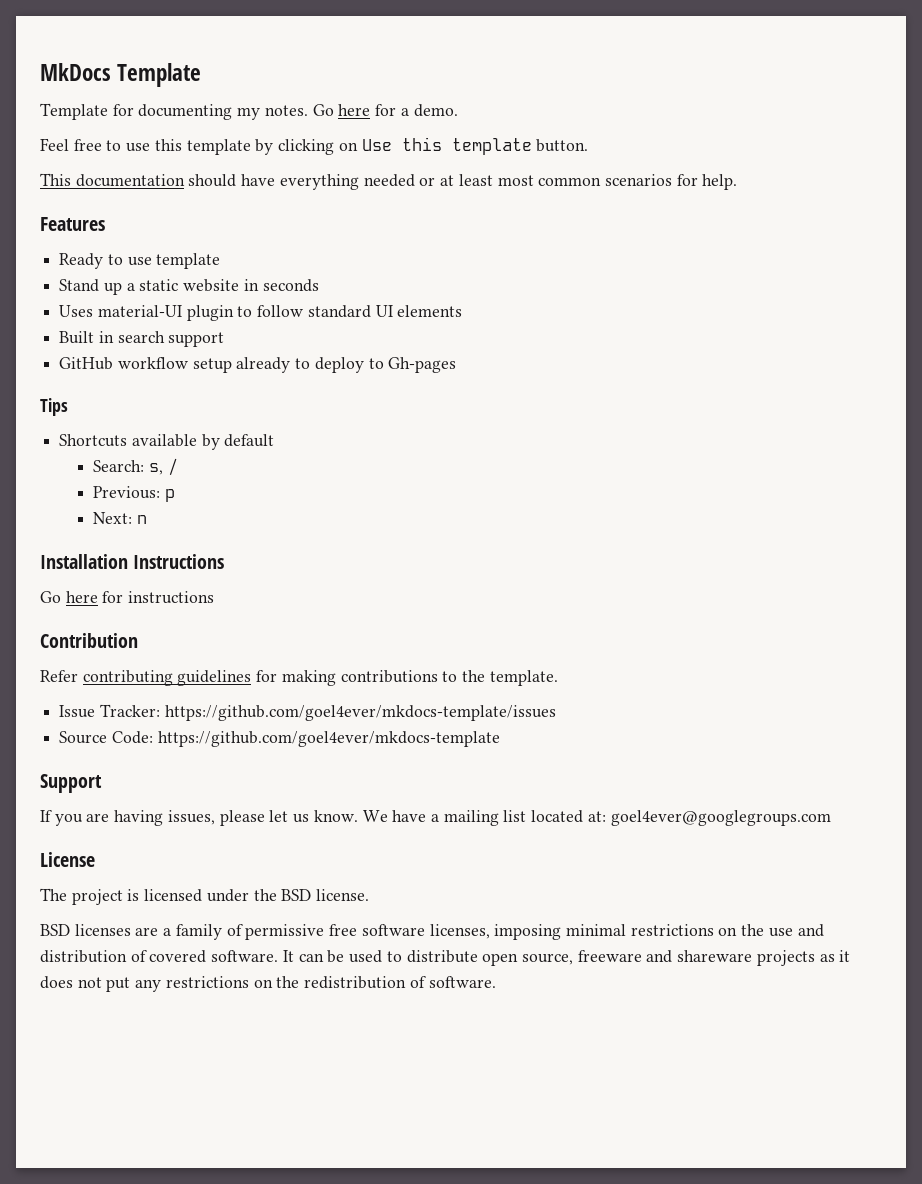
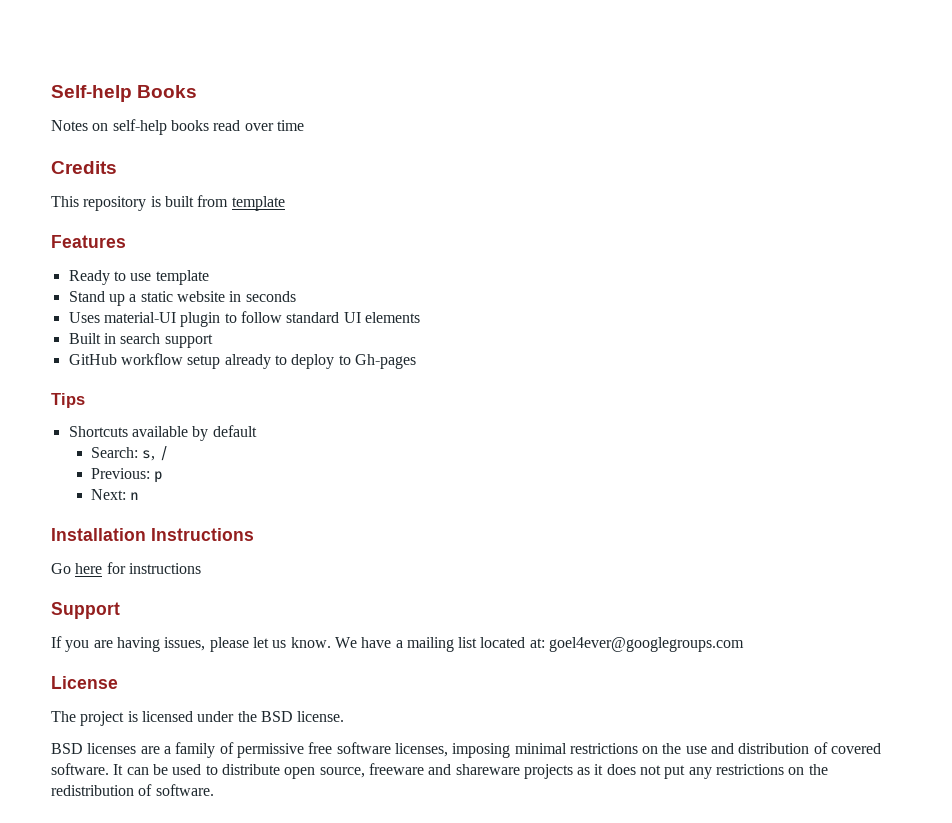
[40,63,202,87] [40,103,458,120] [40,137,589,155] [40,173,738,190] MkDocs Template // Template for documenting my notes. Go here for a demo. // Feel free to use this template by clicking on Use this template button. // This documentation should have everything needed or at least most common scenarios for help. -> [51,85,198,102] [51,119,304,135] [51,161,117,174] [51,195,285,211] Self-help Books // Notes on self-help books read over time // Credits // This repository is built from template
[40,633,138,648] [40,670,558,686] [59,704,556,721] [59,731,500,747] // Contribution // Refer contributing guidelines for making contributions to the template. // Issue Tracker: https://github.com/goel4ever/mkdocs-template/issues // Source Code: https://github.com/goel4ever/mkdocs-template -> (201, 568) none

